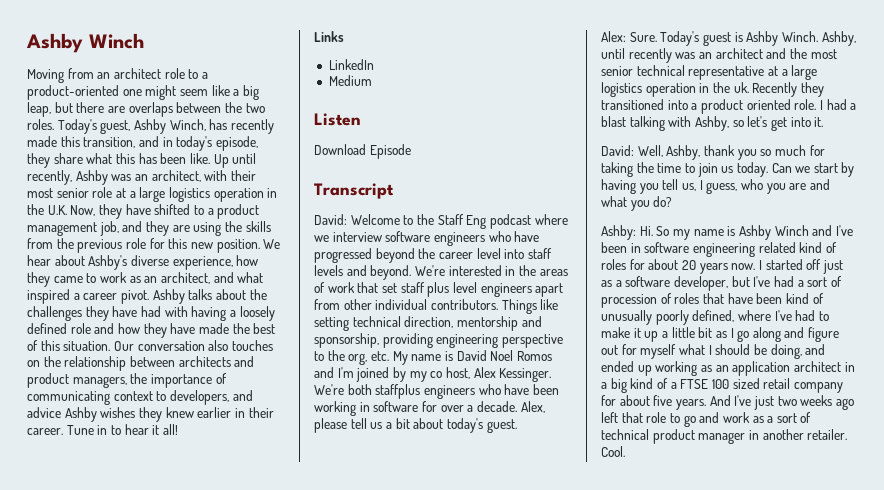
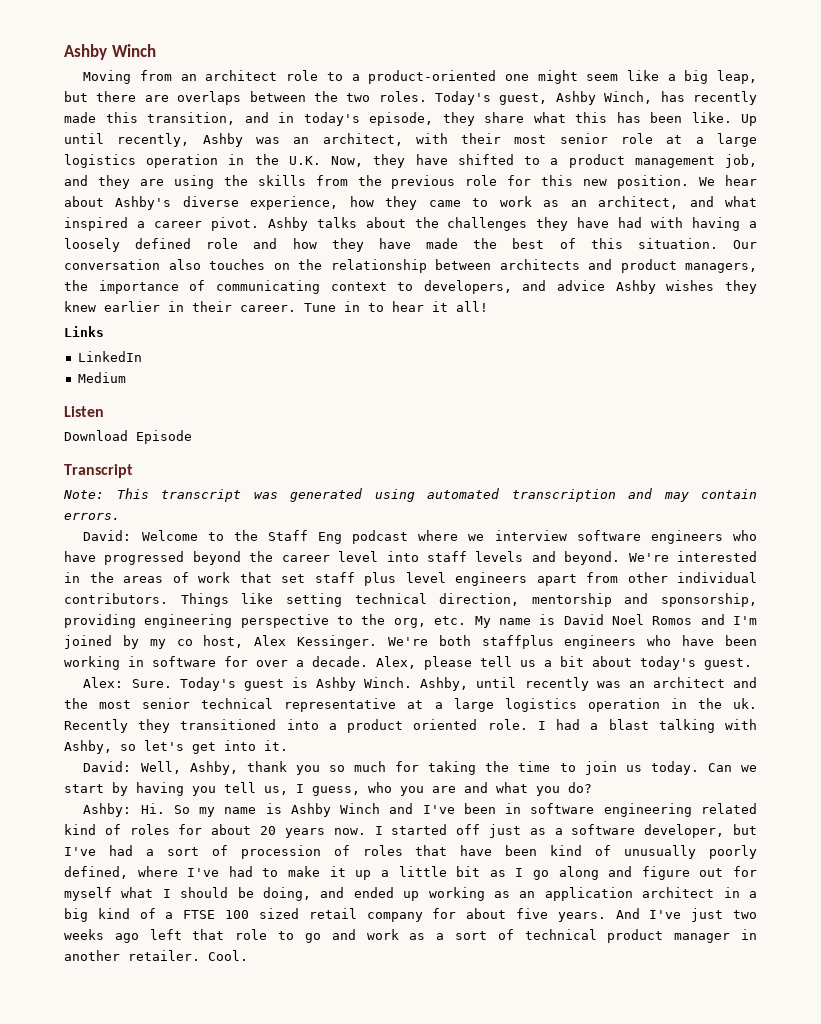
(394, 191) none -> [63,488,757,502] [64,513,120,520] // Note: This transcript was generated using automated transcription and may contain errors.

